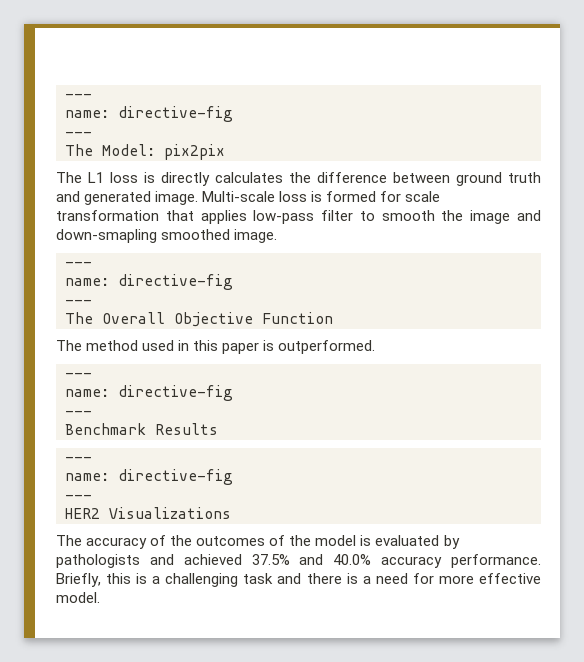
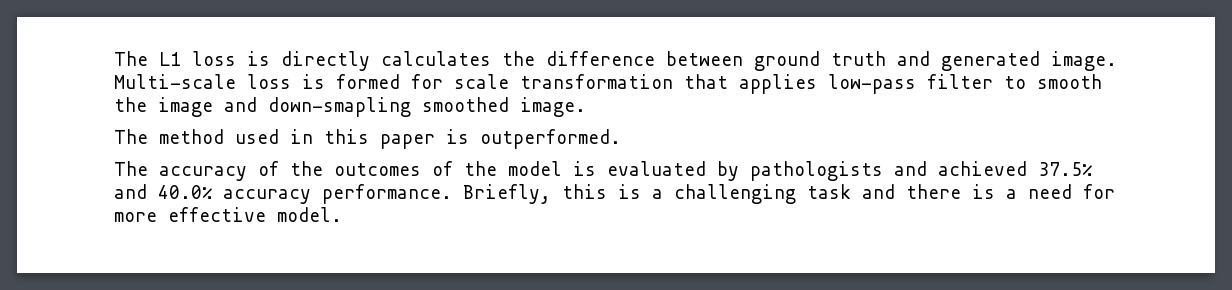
[65,93,92,99] [65,106,233,122] [65,131,92,137] [65,144,225,160] --- // name: directive-fig // --- // The Model: pix2pix // -> (114, 58) none
[65,261,92,267] [65,274,233,290] [65,299,92,305] [65,312,333,327] // --- // name: directive-fig // --- // The Overall Objective Function -> (586, 107) none
[65,372,92,378] [65,385,233,401] [65,410,92,416] [65,423,218,435] [65,456,92,462] [65,469,233,485] [65,494,92,500] [65,507,231,519] // --- // name: directive-fig // --- // Benchmark Results // --- // name: directive-fig // --- // HER2 Visualizations -> (621, 139) none

